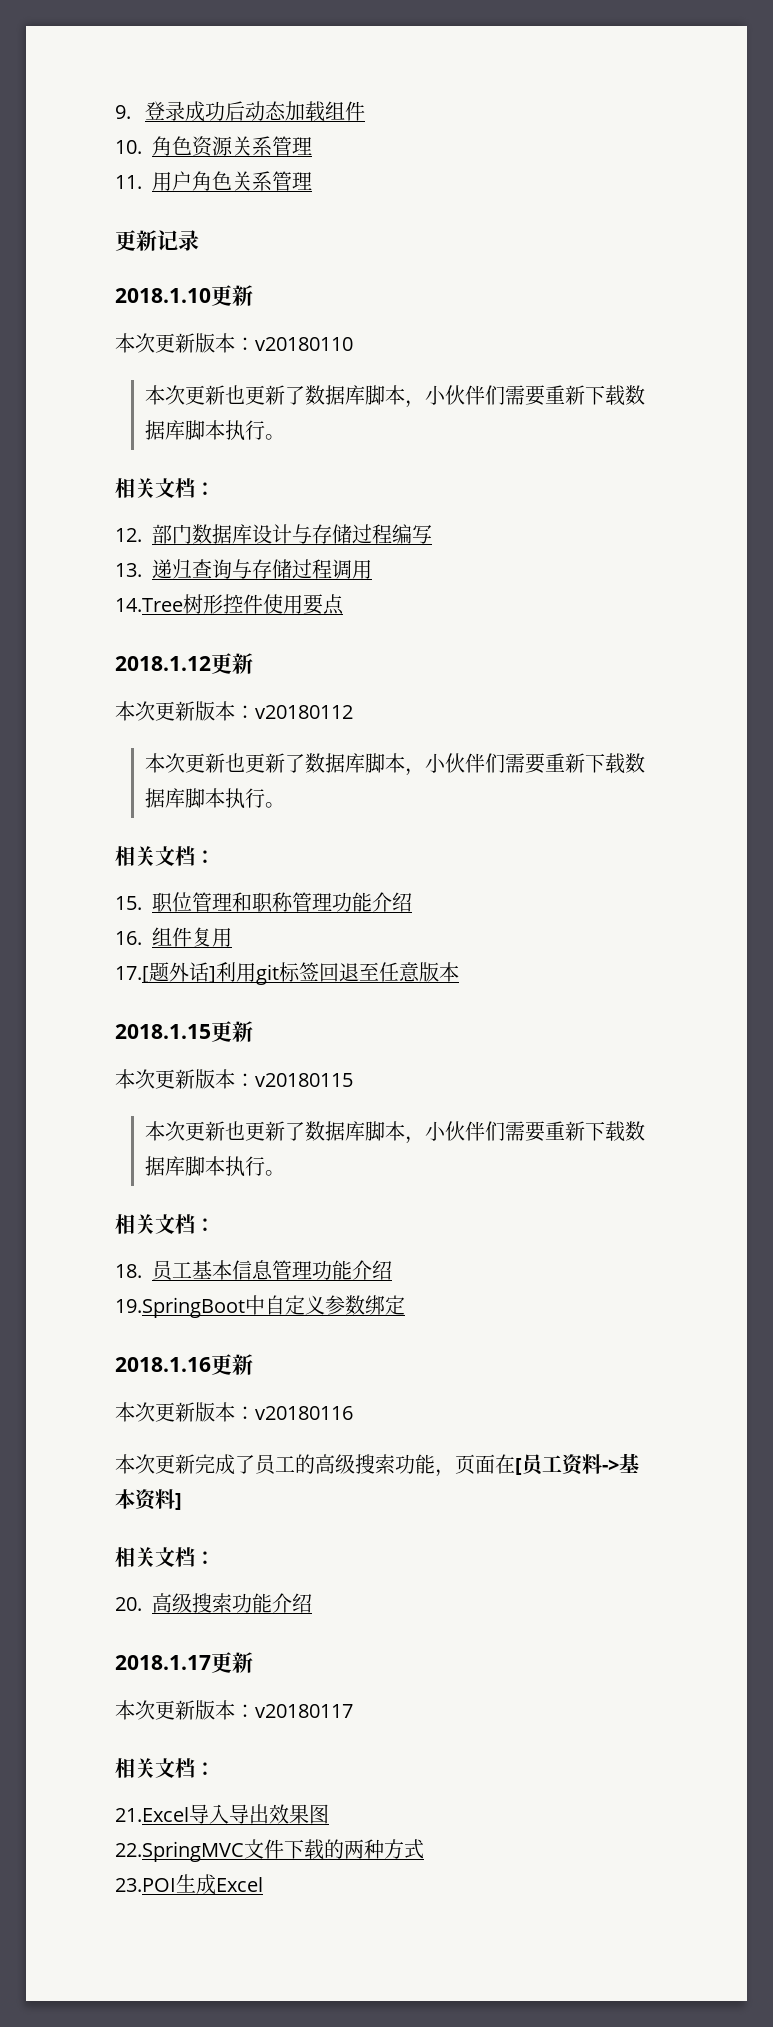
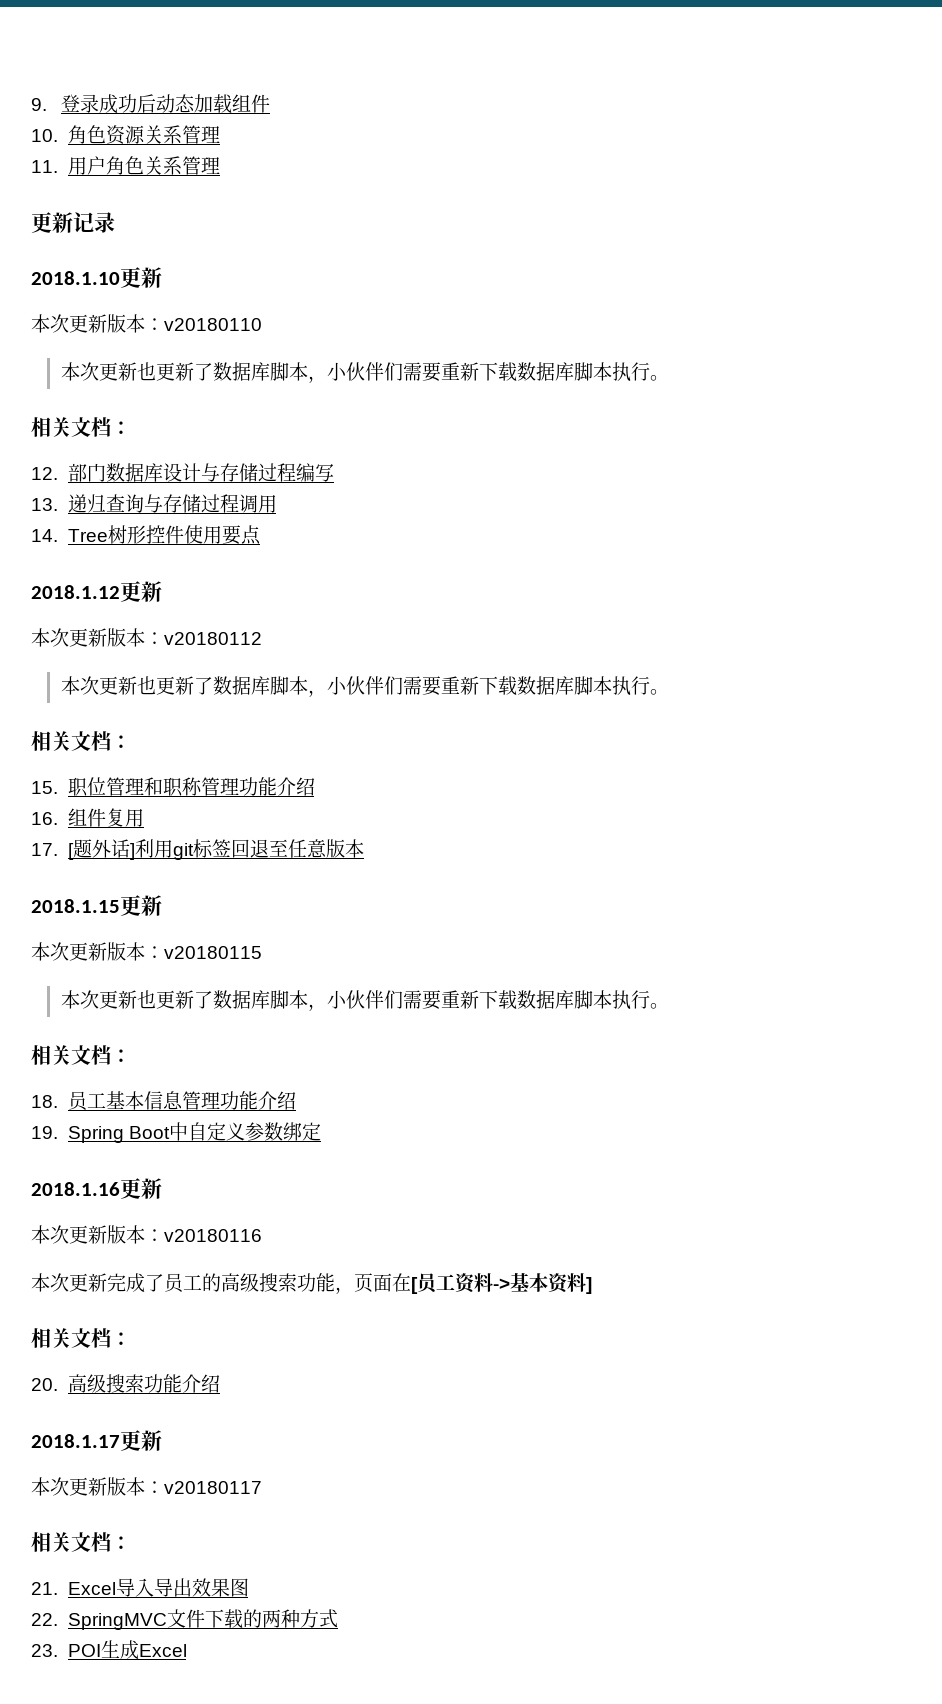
[115,598,183,612] 14.Tree -> [31,529,108,542] 14. Tree
[115,966,149,983] 17.[ -> [31,843,74,860] 17. [
[115,1297,245,1318] 19.SpringBoot -> [31,1126,170,1143] 19. Spring Boot
[115,1807,189,1822] 21.Excel -> [31,1582,116,1595] 21. Excel
[115,1841,244,1862] 22.SpringMVC -> [31,1613,167,1630] 22. SpringMVC
[115,1878,176,1892] 23.POI -> [31,1644,101,1657] 23. POI

